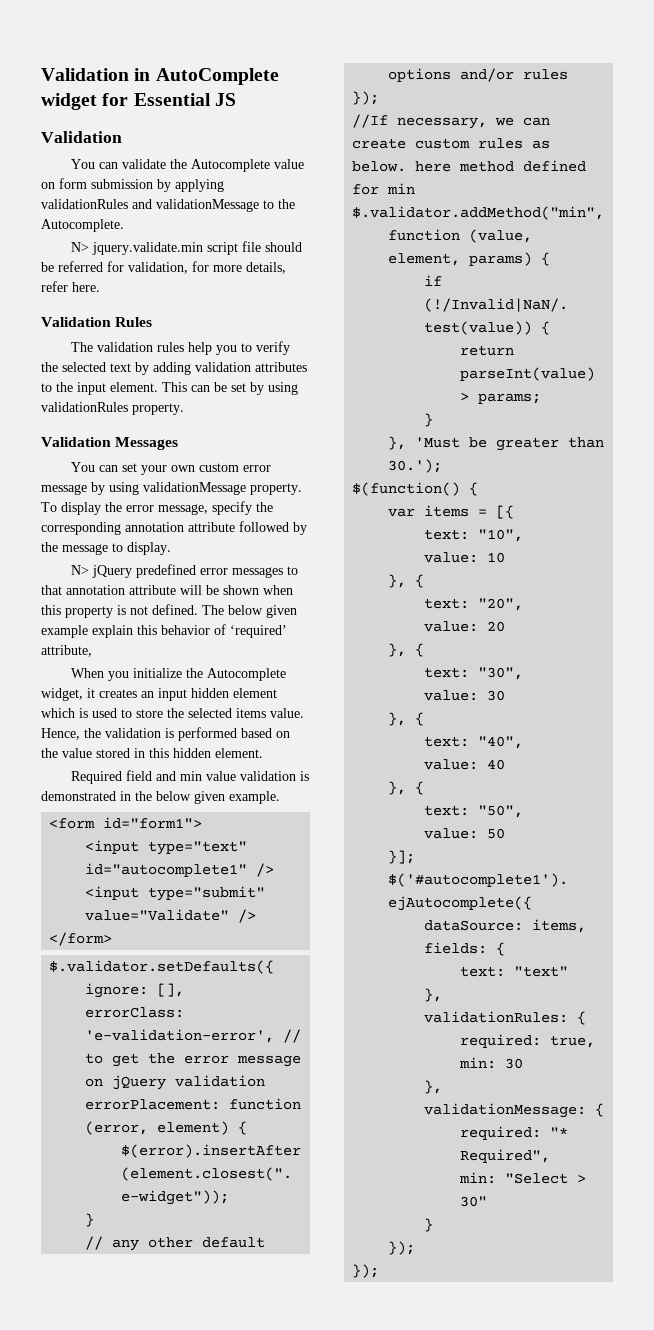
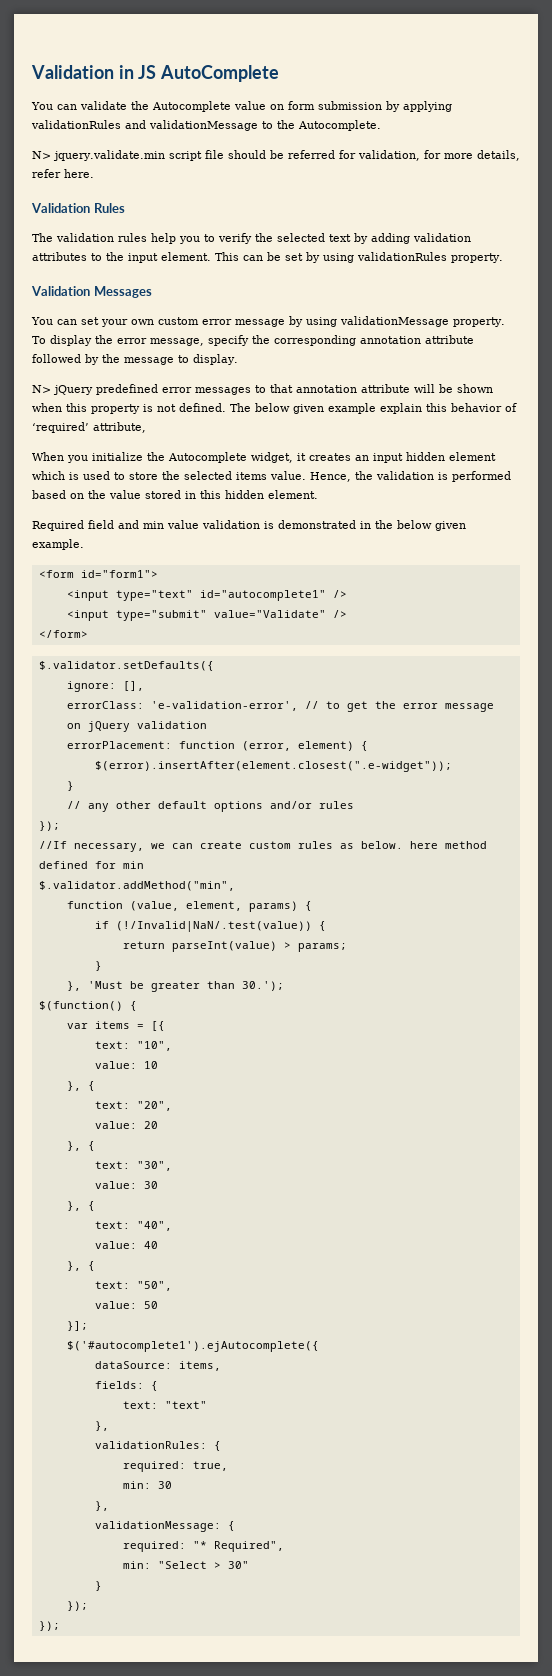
(151, 74) none -> [138,65,157,79] JS
[41,93,236,110] [41,131,122,143] widget for Essential JS // Validation -> (280, 73) none

